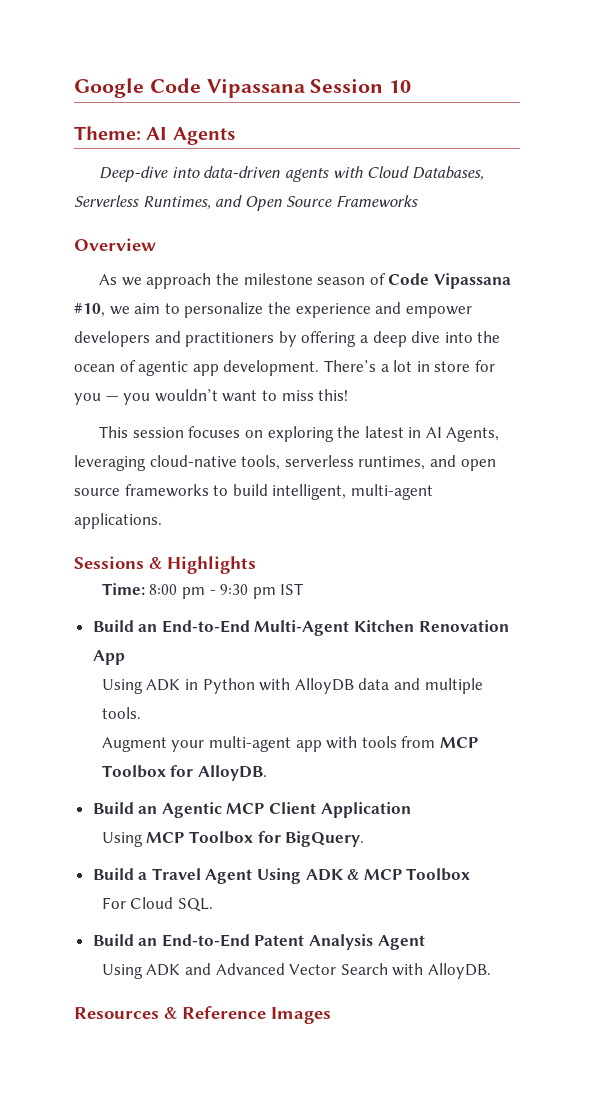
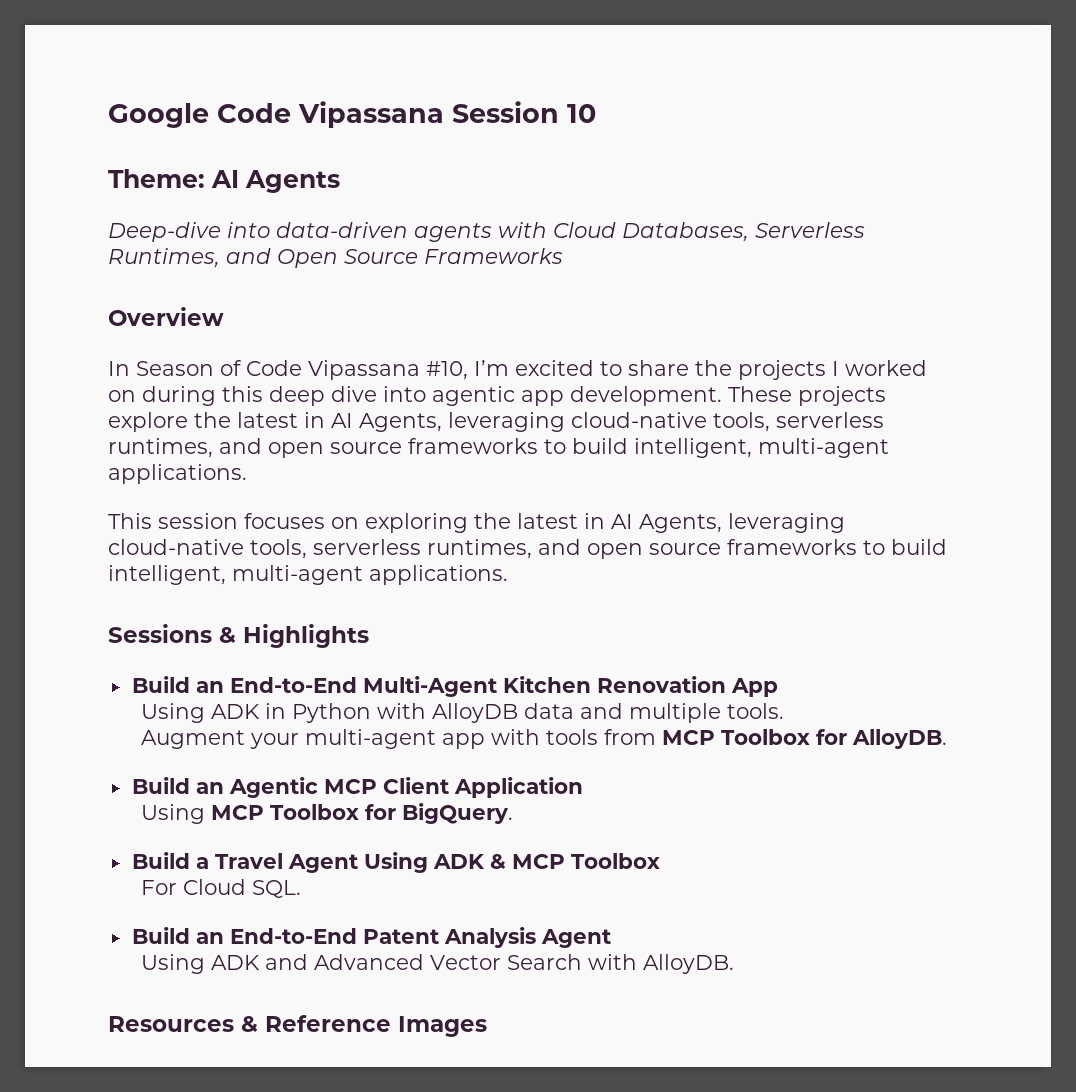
[99,273,511,289] [74,302,472,318] [74,331,501,347] [74,360,495,376] [74,389,349,405] As we approach the milestone season of Code Vipassana #10, we aim to personalize the experience and empower developers and practitioners by offering a deep dive into the ocean of agentic app development. There’s a lot in store for you — you wouldn’t want to miss this! -> [108,360,927,380] [108,386,886,406] [108,412,884,432] [108,438,889,458] [108,464,247,484] In Season of Code Vipassana #10, I’m excited to share the projects I worked on during this deep dive into agentic app development. These projects explore the latest in AI Agents, leveraging cloud-native tools, serverless runtimes, and open source frameworks to build intelligent, multi-agent applications.
[101,583,304,599] // Time: 8:00 pm - 9:30 pm IST -> (369, 636) none

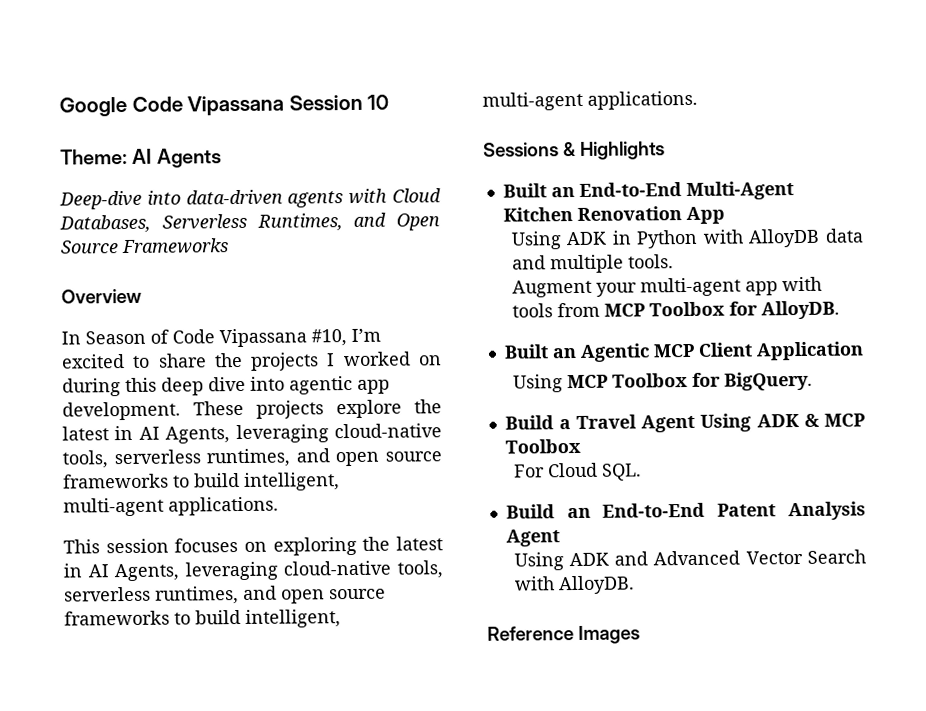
[131,676,190,693] Build -> [502,183,547,198] Built
[131,777,190,794] Build -> [503,344,549,359] Built
[108,1016,258,1032] Resources & -> (635, 585) none

